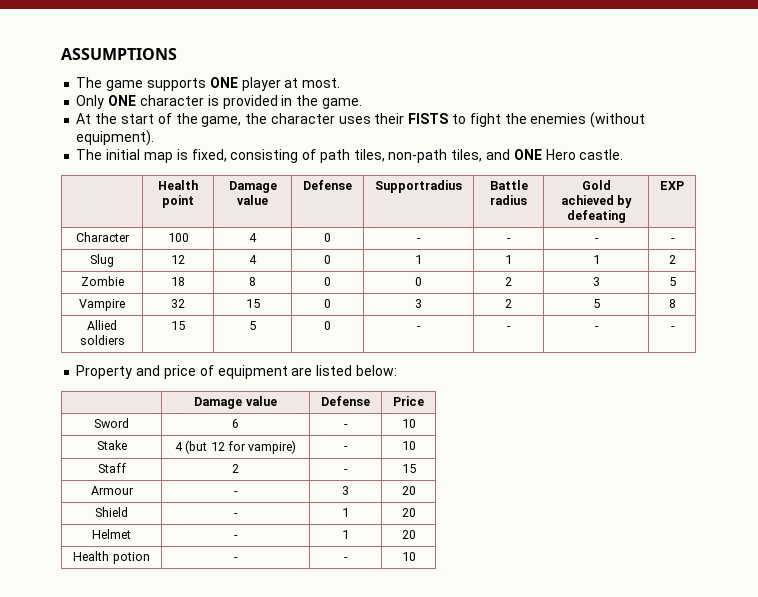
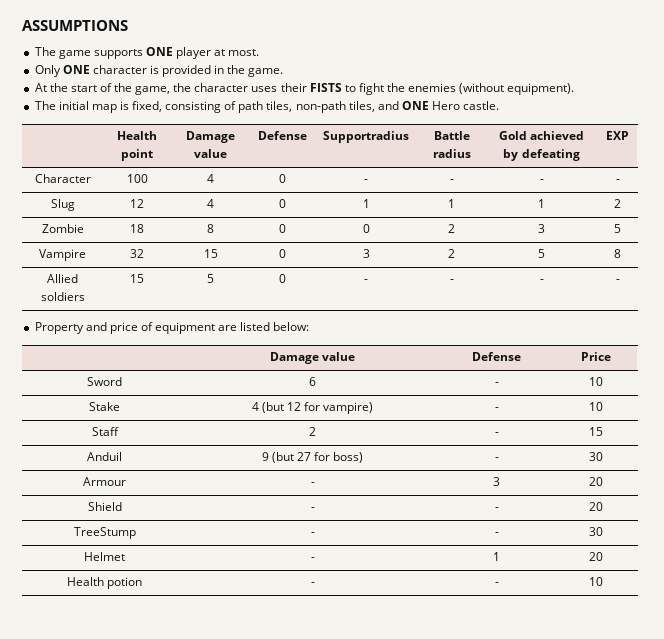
(416, 468) none -> [87,452,122,461] [261,452,364,463] [494,457,499,461] [589,452,603,461] // Anduil | 9 (but 27 for boss) | - | 30
[342,508,349,517] [401,508,416,517] 1 | 20 -> [494,507,499,511] [589,502,603,511] [73,527,136,539] [310,532,315,536] [494,532,499,536] [589,527,603,536] - | 20 // TreeStump | - | - | 30

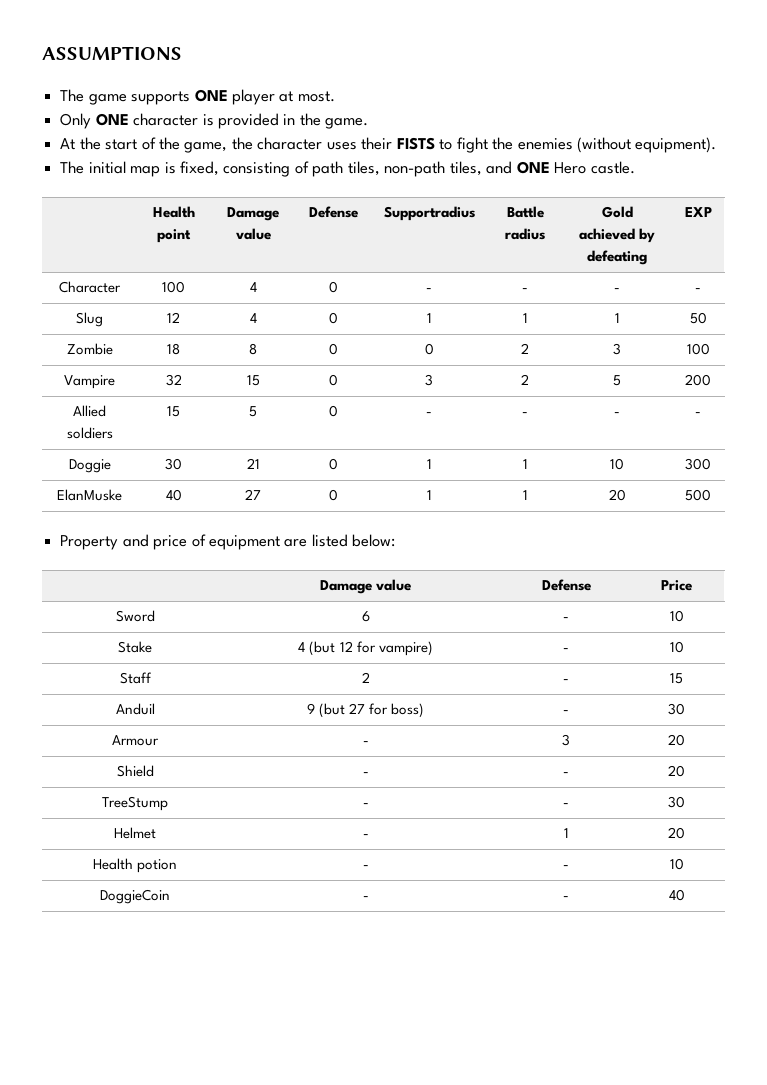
[614,199,621,208] 2 -> [689,312,707,324] 50
[614,224,621,233] 5 -> [686,343,710,355] 100
[614,249,621,258] 8 -> [685,374,711,386] 200
(620, 281) none -> [68,459,111,473] [165,458,182,470] [246,458,260,469] [328,458,338,470] [426,459,432,469] [522,459,528,469] [610,458,624,470] [685,458,711,470] [57,489,122,501] [165,489,182,501] [245,489,261,500] [328,489,338,501] [426,490,432,500] [522,490,528,500] [608,489,626,501] [685,489,711,501] // Doggie | 30 | 21 | 0 | 1 | 1 | 10 | 300 // ElanMuske | 40 | 27 | 0 | 1 | 1 | 20 | 500
(603, 581) none -> [100,889,170,904] [362,896,369,900] [563,896,569,900] [668,889,685,901] // DoggieCoin | - | - | 40

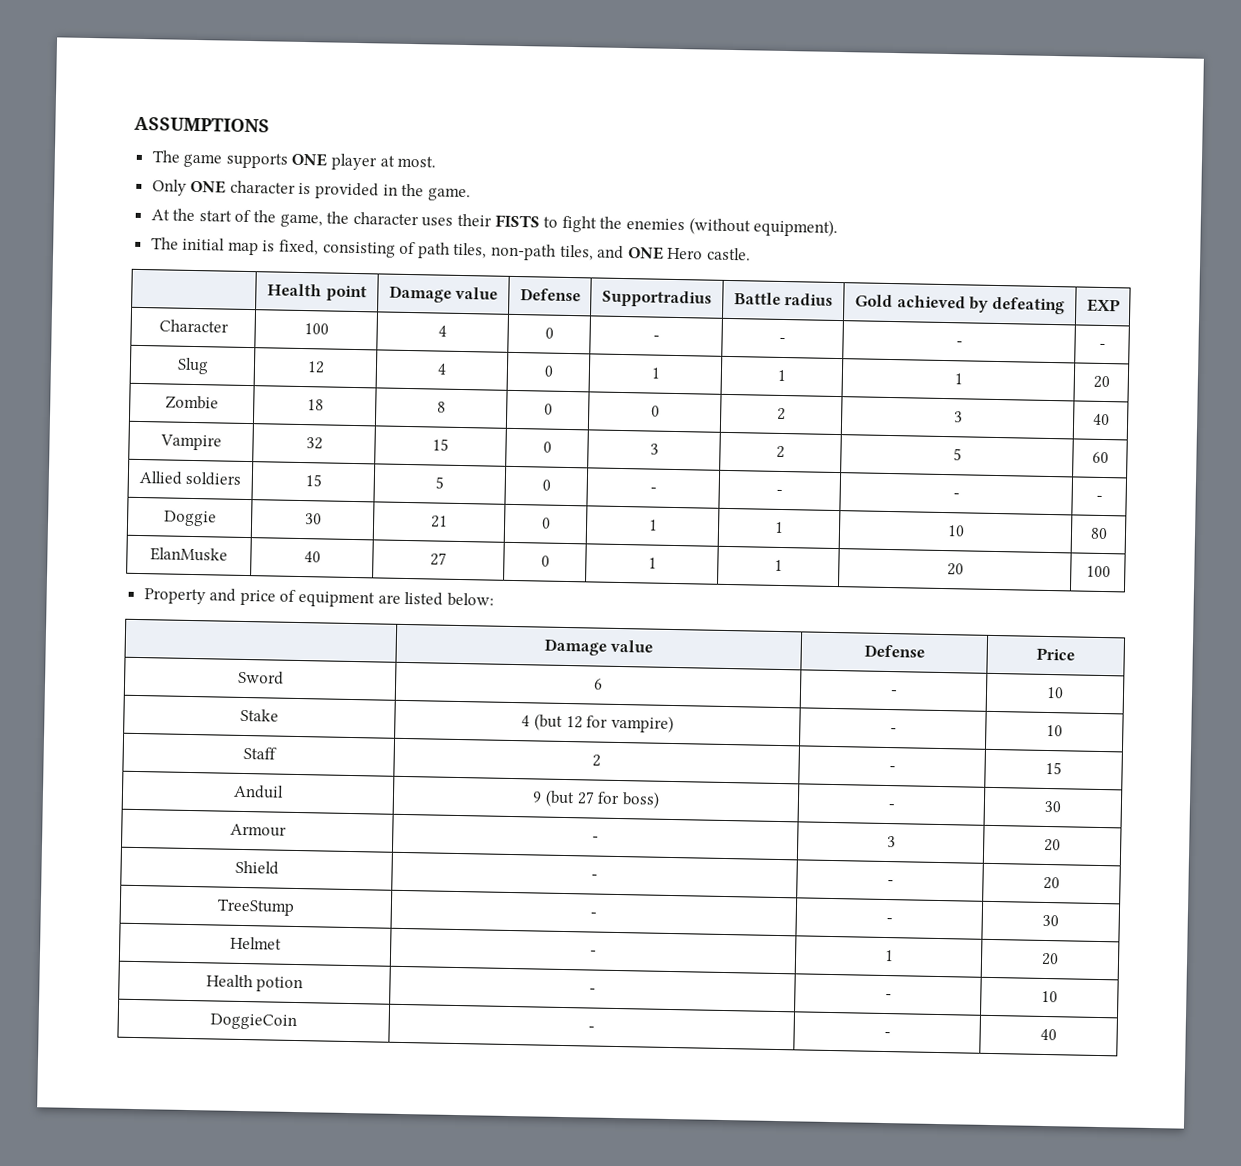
[689,312,707,324] 50 -> [1092,375,1110,389] 20
[686,343,710,355] 100 -> [1092,413,1110,426] 40
[685,374,711,386] 200 -> [1091,451,1109,464] 60
[685,458,711,470] 300 -> [1089,527,1108,540] 80
[685,489,711,501] 500 -> [1085,565,1111,578] 100

